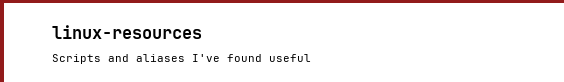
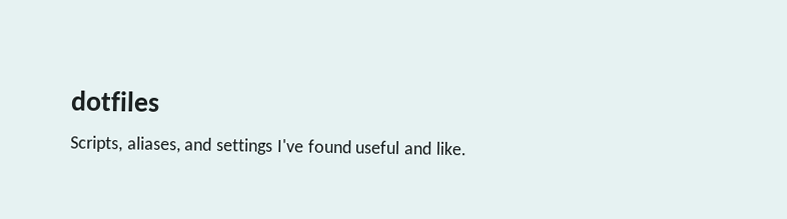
[52,25,202,39] [52,54,185,64] linux-resources // Scripts and aliases -> [70,90,160,112] [70,135,274,155] dotfiles // Scripts, aliases, and settings
(311, 58) none -> [404,141,467,156] and like.

